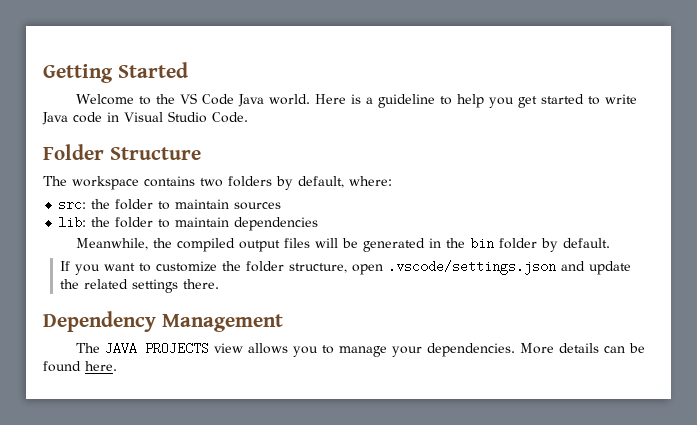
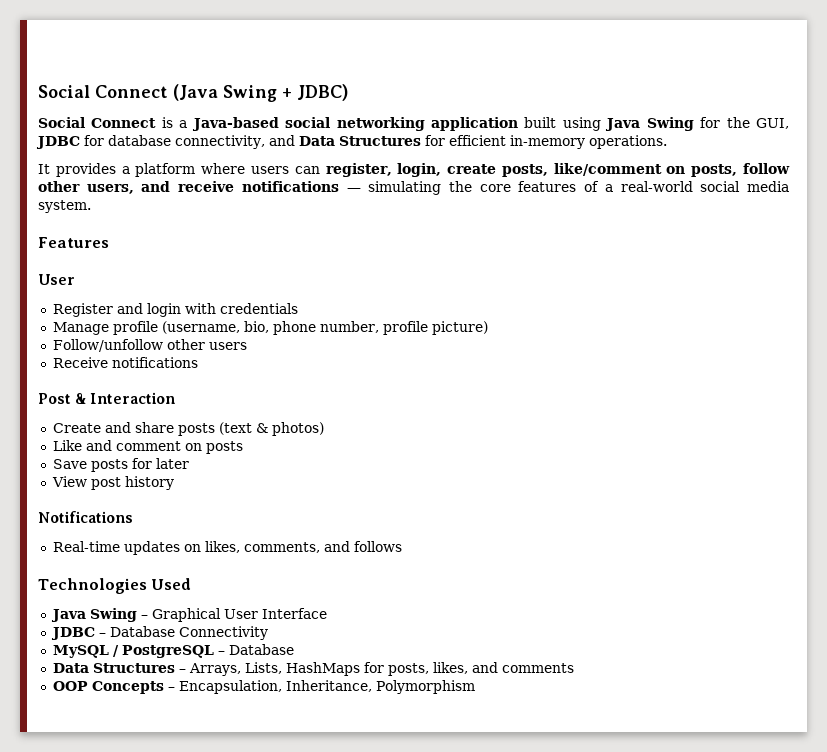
[43,62,188,83] [76,93,638,108] [42,111,248,125] [43,144,201,160] [43,176,392,190] [58,198,282,211] [58,216,319,231] [76,237,611,252] [60,260,632,275] [60,279,220,293] [43,311,283,332] [76,342,646,357] [43,361,117,372] Getting Started // Welcome to the VS Code Java world. Here is a guideline to help you get started to write Java code in Visual Studio Code. // Folder Structure // The workspace contains two folders by default, where: // src: the folder to maintain sources // lib: the folder to maintain dependencies // Meanwhile, the compiled output files will be generated in the bin folder by default. // If you want to customize the folder structure, open .vscode/settings.json and update the related settings there. // Dependency Management // The JAVA PROJECTS view allows you to manage your dependencies. More details can be found here. -> [38,84,348,102] [38,117,790,131] [36,135,667,149] [38,163,790,177] [38,181,789,195] [38,200,91,213] [38,237,109,248] [38,274,75,285] [52,303,298,317] [52,321,488,335] [52,339,247,352] [52,357,198,368] [38,392,176,404] [52,422,324,436] [52,440,243,454] [52,458,189,472] [51,476,174,490] [38,511,133,523] [52,541,402,555] [38,578,192,594] [50,608,327,622] [50,626,268,640] [52,644,294,658] [52,662,574,676] [52,680,475,694] Social Connect (Java Swing + JDBC) // Social Connect is a Java-based social networking application built using Java Swing for the GUI, JDBC for database connectivity, and Data Structures for efficient in-memory operations. // It provides a platform where users can register, login, create posts, like/comment on posts, follow other users, and receive notifications — simulating the core features of a real-world social media system. // Features // User // Register and login with credentials // Manage profile (username, bio, phone number, profile picture) // Follow/unfollow other users // Receive notifications // Post & Interaction // Create and share posts (text & photos) // Like and comment on posts // Save posts for later // View post history // Notifications // Real-time updates on likes, comments, and follows // Technologies Used // Java Swing – Graphical User Interface // JDBC – Database Connectivity // MySQL / PostgreSQL – Database // Data Structures – Arrays, Lists, HashMaps for posts, likes, and comments // OOP Concepts – Encapsulation, Inheritance, Polymorphism

